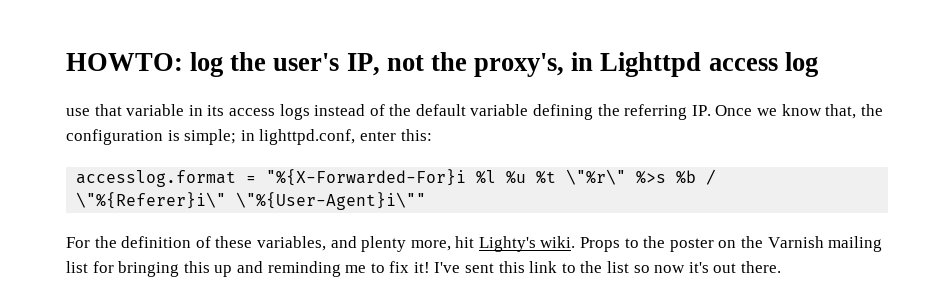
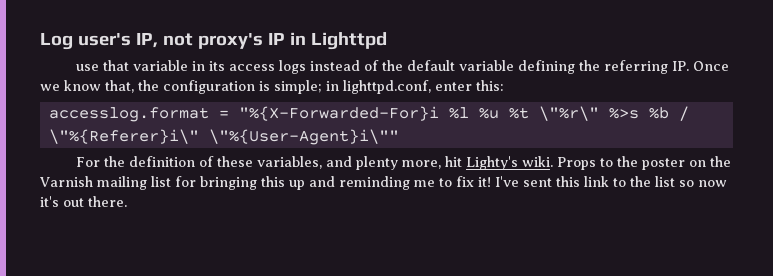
[66,52,267,77] HOWTO: log the -> [40,33,73,50] Log
[430,52,565,77] the proxy's, -> [197,33,285,49] proxy's IP
[708,52,818,77] access log -> (387, 41) none

